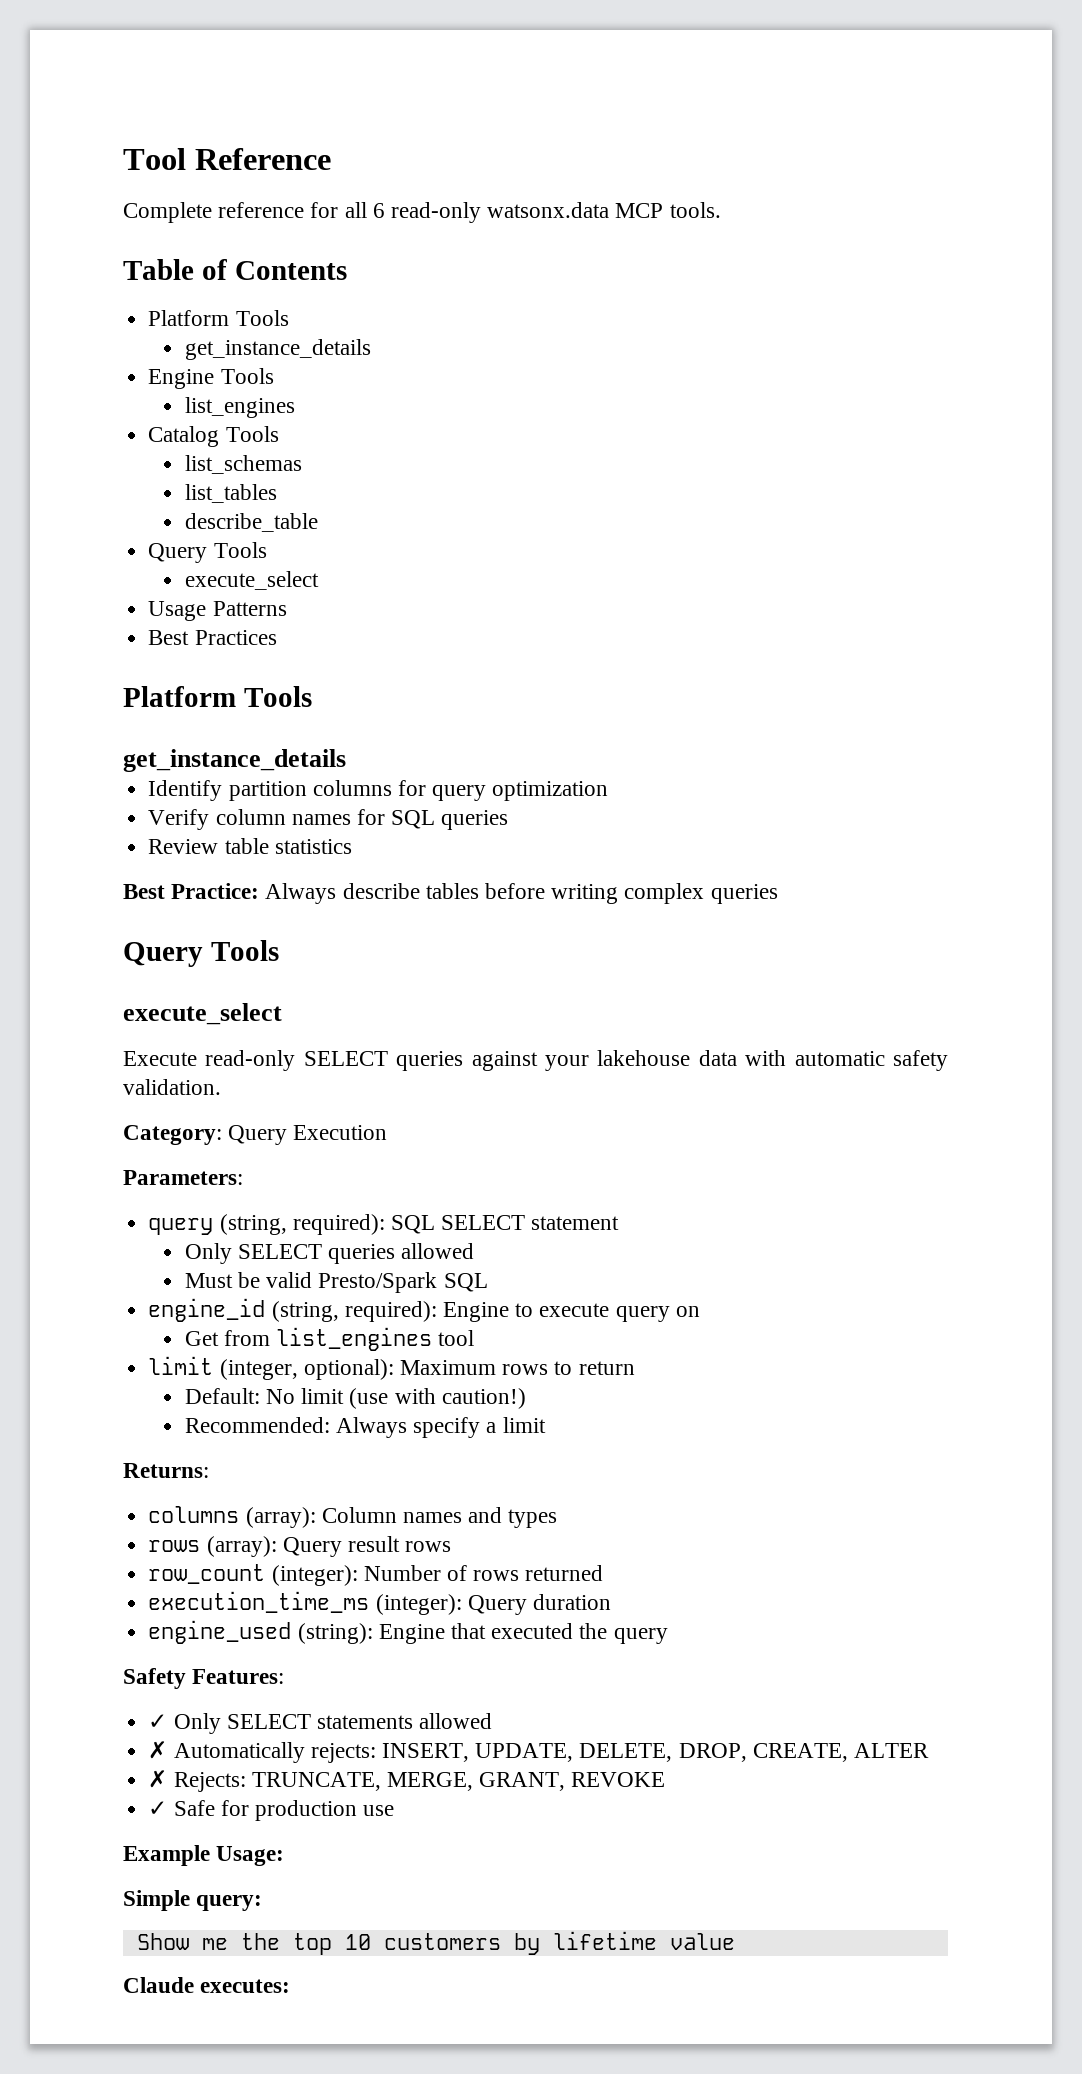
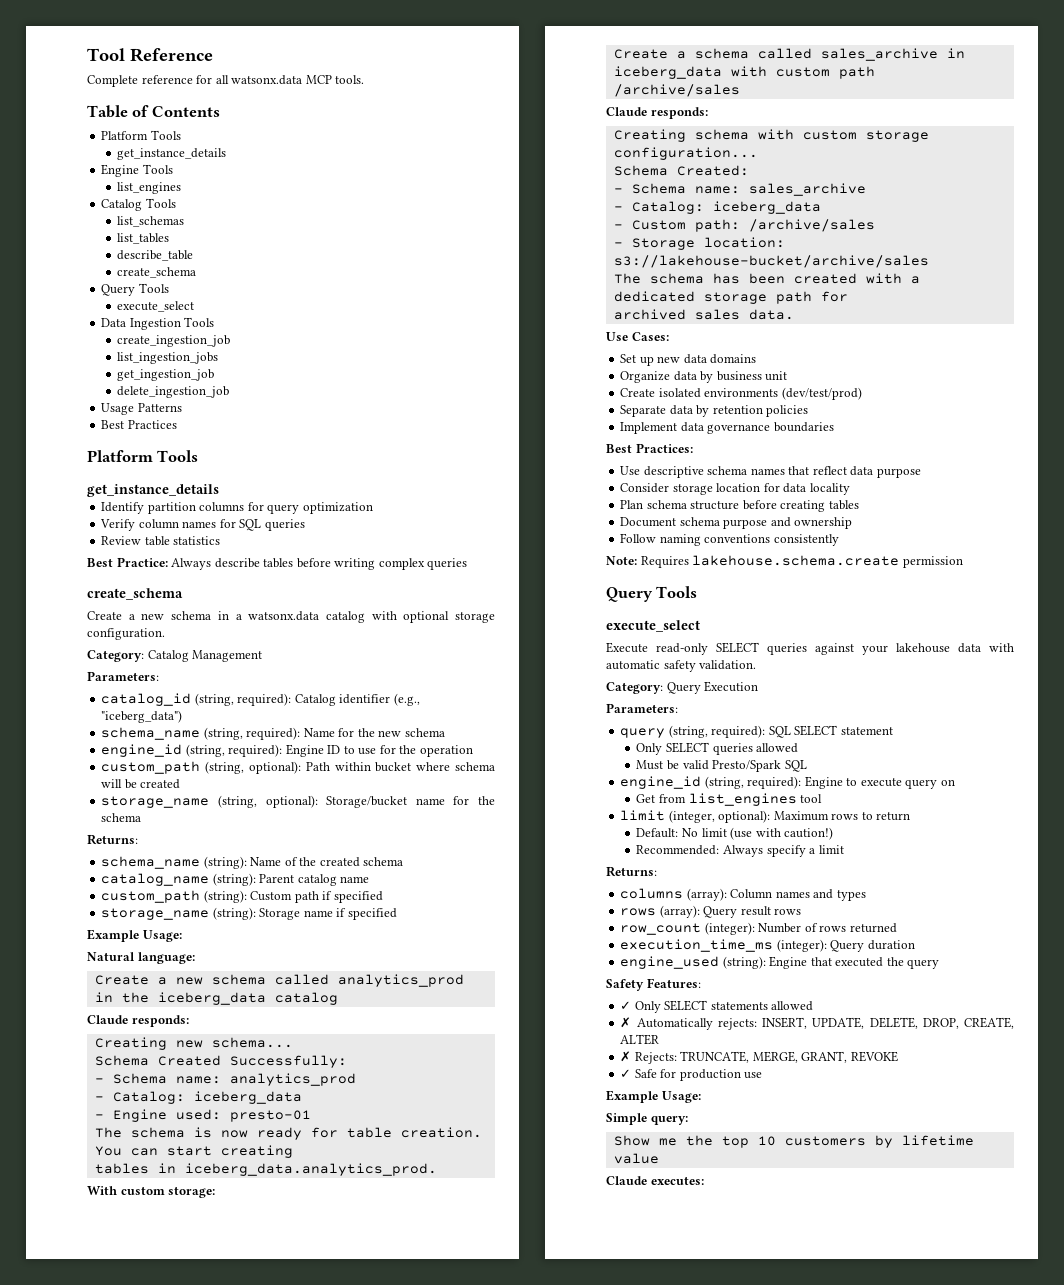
[372,202,482,223] 6 read-only -> (229, 79) none
[148,542,267,563] [184,571,319,590] // Query Tools // execute_select -> [117,267,197,278] [101,283,169,296] [117,301,195,312] [101,317,215,330] [117,335,231,347] [117,352,219,364] [117,369,215,381] [117,386,230,398] // create_schema // Query Tools // execute_select // Data Ingestion Tools // create_ingestion_job // list_ingestion_jobs // get_ingestion_job // delete_ingestion_job
(778, 894) none -> [87,588,183,600] [87,611,495,623] [87,628,165,640] [87,650,263,662] [87,671,159,681] [101,693,420,706] [101,710,183,723] [101,727,445,740] [101,744,473,757] [101,761,495,774] [101,779,181,789] [101,795,495,808] [101,813,142,822] [87,834,138,845] [101,856,404,869] [101,873,370,886] [101,890,383,903] [101,907,397,920] [87,929,182,942] [87,952,195,964] [94,974,464,987] [94,992,338,1005] [87,1015,189,1027] [94,1037,293,1050] [94,1055,347,1068] [94,1073,356,1086] [94,1091,302,1104] [94,1109,311,1122] [94,1127,482,1140] [94,1145,293,1158] [94,1163,437,1176] [87,1186,216,1198] [613,48,965,61] [613,66,875,79] [613,84,740,97] [606,107,708,119] [613,129,929,142] [613,147,758,160] [613,165,749,176] [613,183,866,196] [613,201,821,214] [613,219,875,232] [613,237,785,250] [613,255,929,268] [613,273,920,284] [613,291,848,304] [613,309,794,320] [606,332,669,341] [620,354,757,366] [620,371,788,383] [620,387,862,400] [620,405,809,417] [620,422,834,434] [606,443,693,453] [620,466,921,478] [620,483,850,495] [620,500,859,512] [620,517,853,529] [620,533,839,546] [606,555,963,568] // create_schema // Create a new schema in a watsonx.data catalog with optional storage configuration. // Category: Catalog Management // Parameters: // catalog_id (string, required): Catalog identifier (e.g., "iceberg_data") // schema_name (string, required): Name for the new schema // engine_id (string, required): Engine ID to use for the operation // custom_path (string, optional): Path within bucket where schema will be created // storage_name (string, optional): Storage/bucket name for the schema // Returns: // schema_name (string): Name of the created schema // catalog_name (string): Parent catalog name // custom_path (string): Custom path if specified // storage_name (string): Storage name if specified // Example Usage: // Natural language: // Create a new schema called analytics_prod in the iceberg_data catalog // Claude responds: // Creating new schema... // Schema Created Successfully: // - Schema name: analytics_prod // - Catalog: iceberg_data // - Engine used: presto-01 // The schema is now ready for table creation. You can start creating // tables in iceberg_data.analytics_prod. // With custom storage: // Create a schema called sales_archive in iceberg_data with custom path /archive/sales // Claude responds: // Creating schema with custom storage configuration... // Schema Created: // - Schema name: sales_archive // - Catalog: iceberg_data // - Custom path: /archive/sales // - Storage location: s3://lakehouse-bucket/archive/sales // The schema has been created with a dedicated storage path for // archived sales data. // Use Cases: // Set up new data domains // Organize data by business unit // Create isolated environments (dev/test/prod) // Separate data by retention policies // Implement data governance boundaries // Best Practices: // Use descriptive schema names that reflect data purpose // Consider storage location for data locality // Plan schema structure before creating tables // Document schema purpose and ownership // Follow naming conventions consistently // Note: Requires lakehouse.schema.create permission

